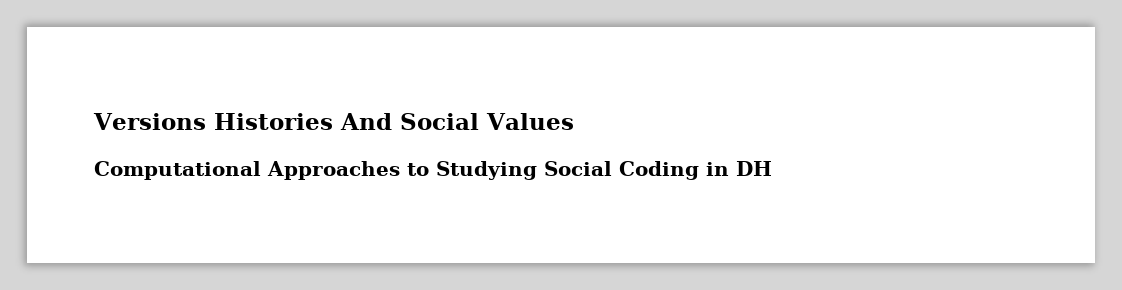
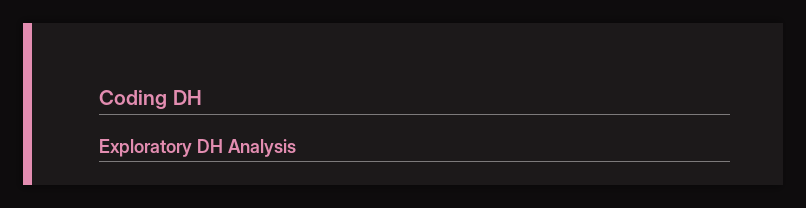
[93,113,574,130] [94,161,772,180] Versions Histories And Social Values // Computational Approaches to Studying Social Coding in DH -> [99,90,202,109] [99,139,296,157] Coding DH // Exploratory DH Analysis

